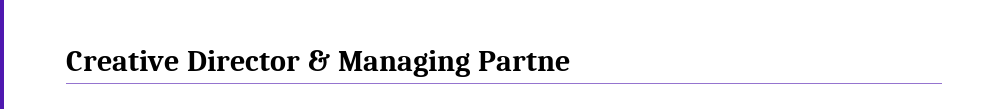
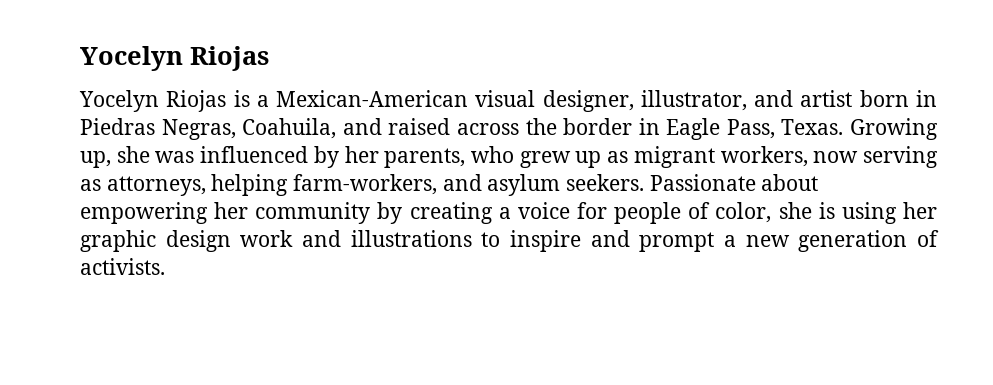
[66,50,570,77] Creative Director & Managing Partne -> [80,46,269,71] [79,90,937,112] [80,118,939,140] [80,146,938,168] [80,174,819,196] [80,202,937,224] [80,230,939,252] [80,258,165,275] Yocelyn Riojas // Yocelyn Riojas is a Mexican-American visual designer, illustrator, and artist born in Piedras Negras, Coahuila, and raised across the border in Eagle Pass, Texas. Growing up, she was influenced by her parents, who grew up as migrant workers, now serving as attorneys, helping farm-workers, and asylum seekers. Passionate about empowering her community by creating a voice for people of color, she is using her graphic design work and illustrations to inspire and prompt a new generation of activists.

